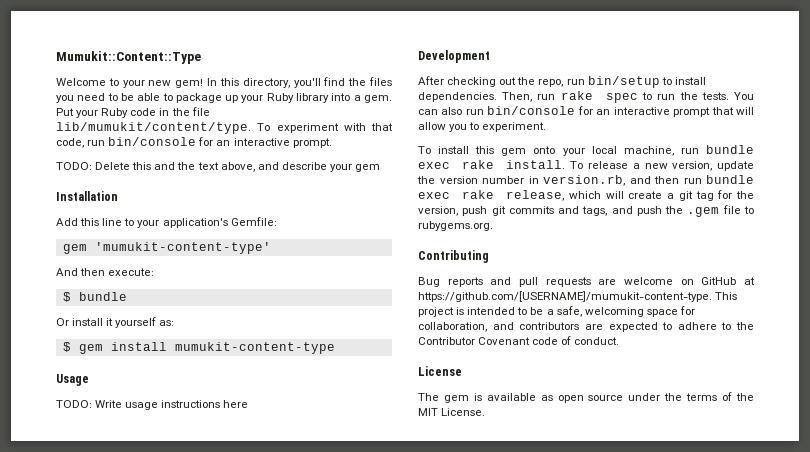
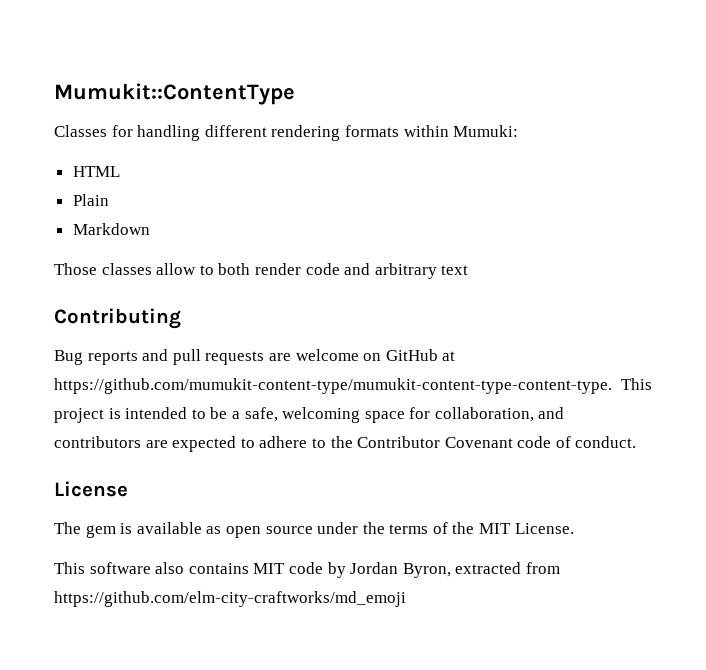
[56,51,201,64] [56,77,392,88] [56,93,393,103] [56,107,210,118] [56,122,393,134] [56,137,332,148] [56,162,381,172] [56,191,118,201] [56,217,277,228] [62,242,271,254] [56,268,155,276] [62,292,127,302] [56,317,175,328] [62,342,335,354] [56,374,89,386] [56,400,249,410] [418,50,490,63] [418,76,706,88] [418,91,754,103] [418,106,754,117] [418,122,547,132] [418,145,754,156] [418,160,754,171] [417,175,754,186] [418,190,754,201] [418,205,754,217] [418,221,493,231] Mumukit::Content::Type // Welcome to your new gem! In this directory, you'll find the files you need to be able to package up your Ruby library into a gem. Put your Ruby code in the file lib/mumukit/content/type. To experiment with that code, run bin/console for an interactive prompt. // TODO: Delete this and the text above, and describe your gem // Installation // Add this line to your application's Gemfile: // gem 'mumukit-content-type' // And then execute: // $ bundle // Or install it yourself as: // $ gem install mumukit-content-type // Usage // TODO: Write usage instructions here // Development // After checking out the repo, run bin/setup to install dependencies. Then, run rake spec to run the tests. You can also run bin/console for an interactive prompt that will allow you to experiment. // To install this gem onto your local machine, run bundle exec rake install. To release a new version, update the version number in version.rb, and then run bundle exec rake release, which will create a git tag for the version, push git commits and tags, and push the .gem file to rubygems.org. -> [54,83,295,105] [54,125,519,141] [72,166,120,177] [72,194,109,206] [72,223,150,235] [54,263,469,279] Mumukit::ContentType // Classes for handling different rendering formats within Mumuki: // HTML // Plain // Markdown // Those classes allow to both render code and arbitrary text
[418,291,712,302] https://github.com/[USERNAME]/mumukit-content-type. -> [54,378,612,394] https://github.com/mumukit-content-type/mumukit-content-type-content-type.
(486, 412) none -> [54,562,560,578] [54,591,406,607] // This software also contains MIT code by Jordan Byron, extracted from https://github.com/elm-city-craftworks/md_emoji

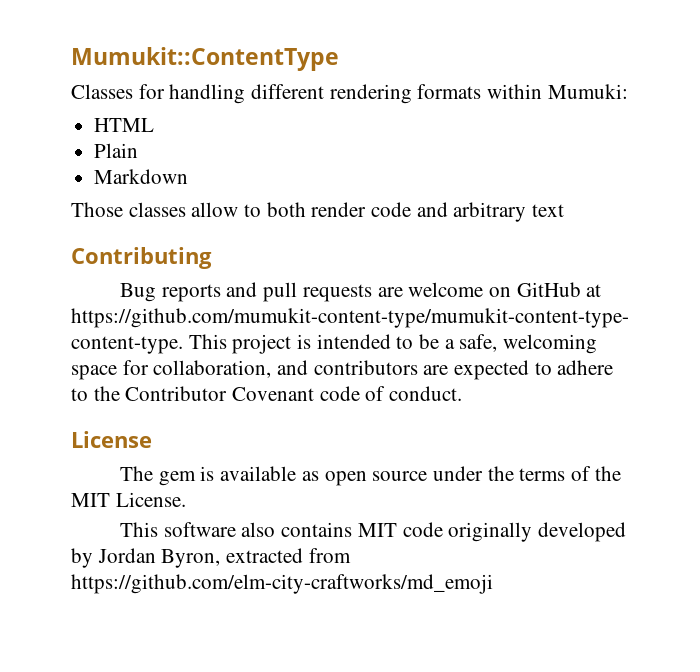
(323, 568) none -> [448,522,626,542] originally developed

